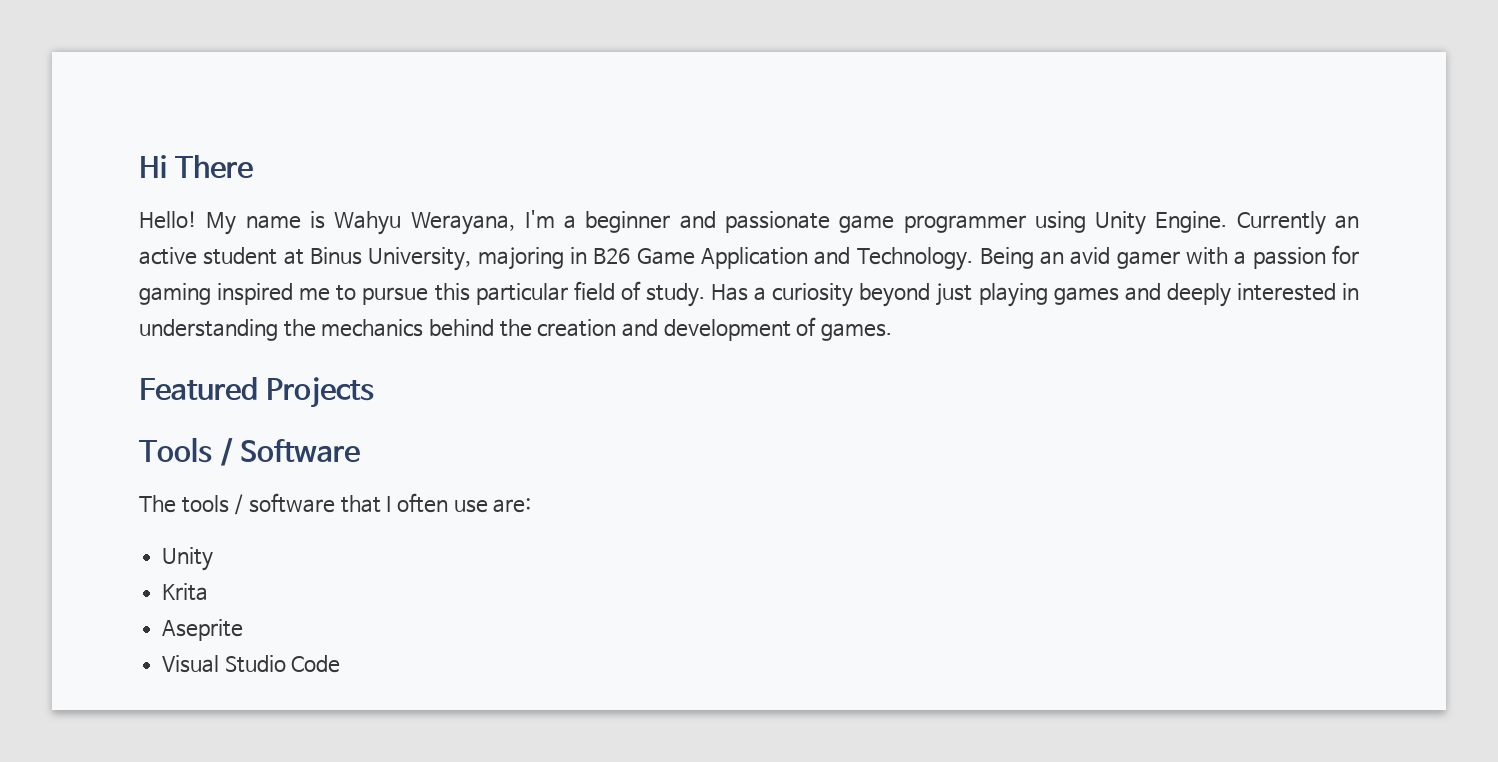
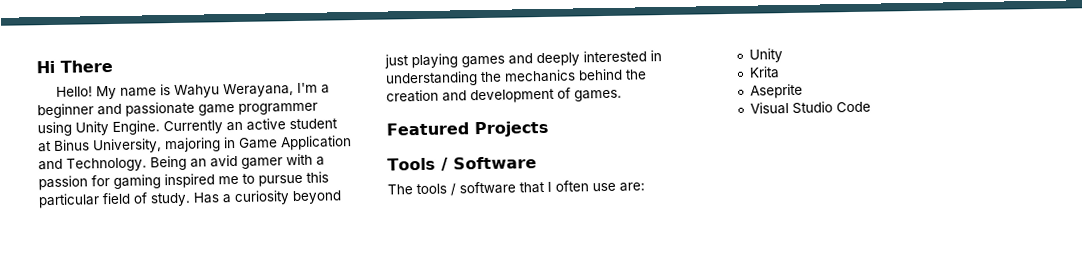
[593,248,631,264] B26 -> (236, 143) none

